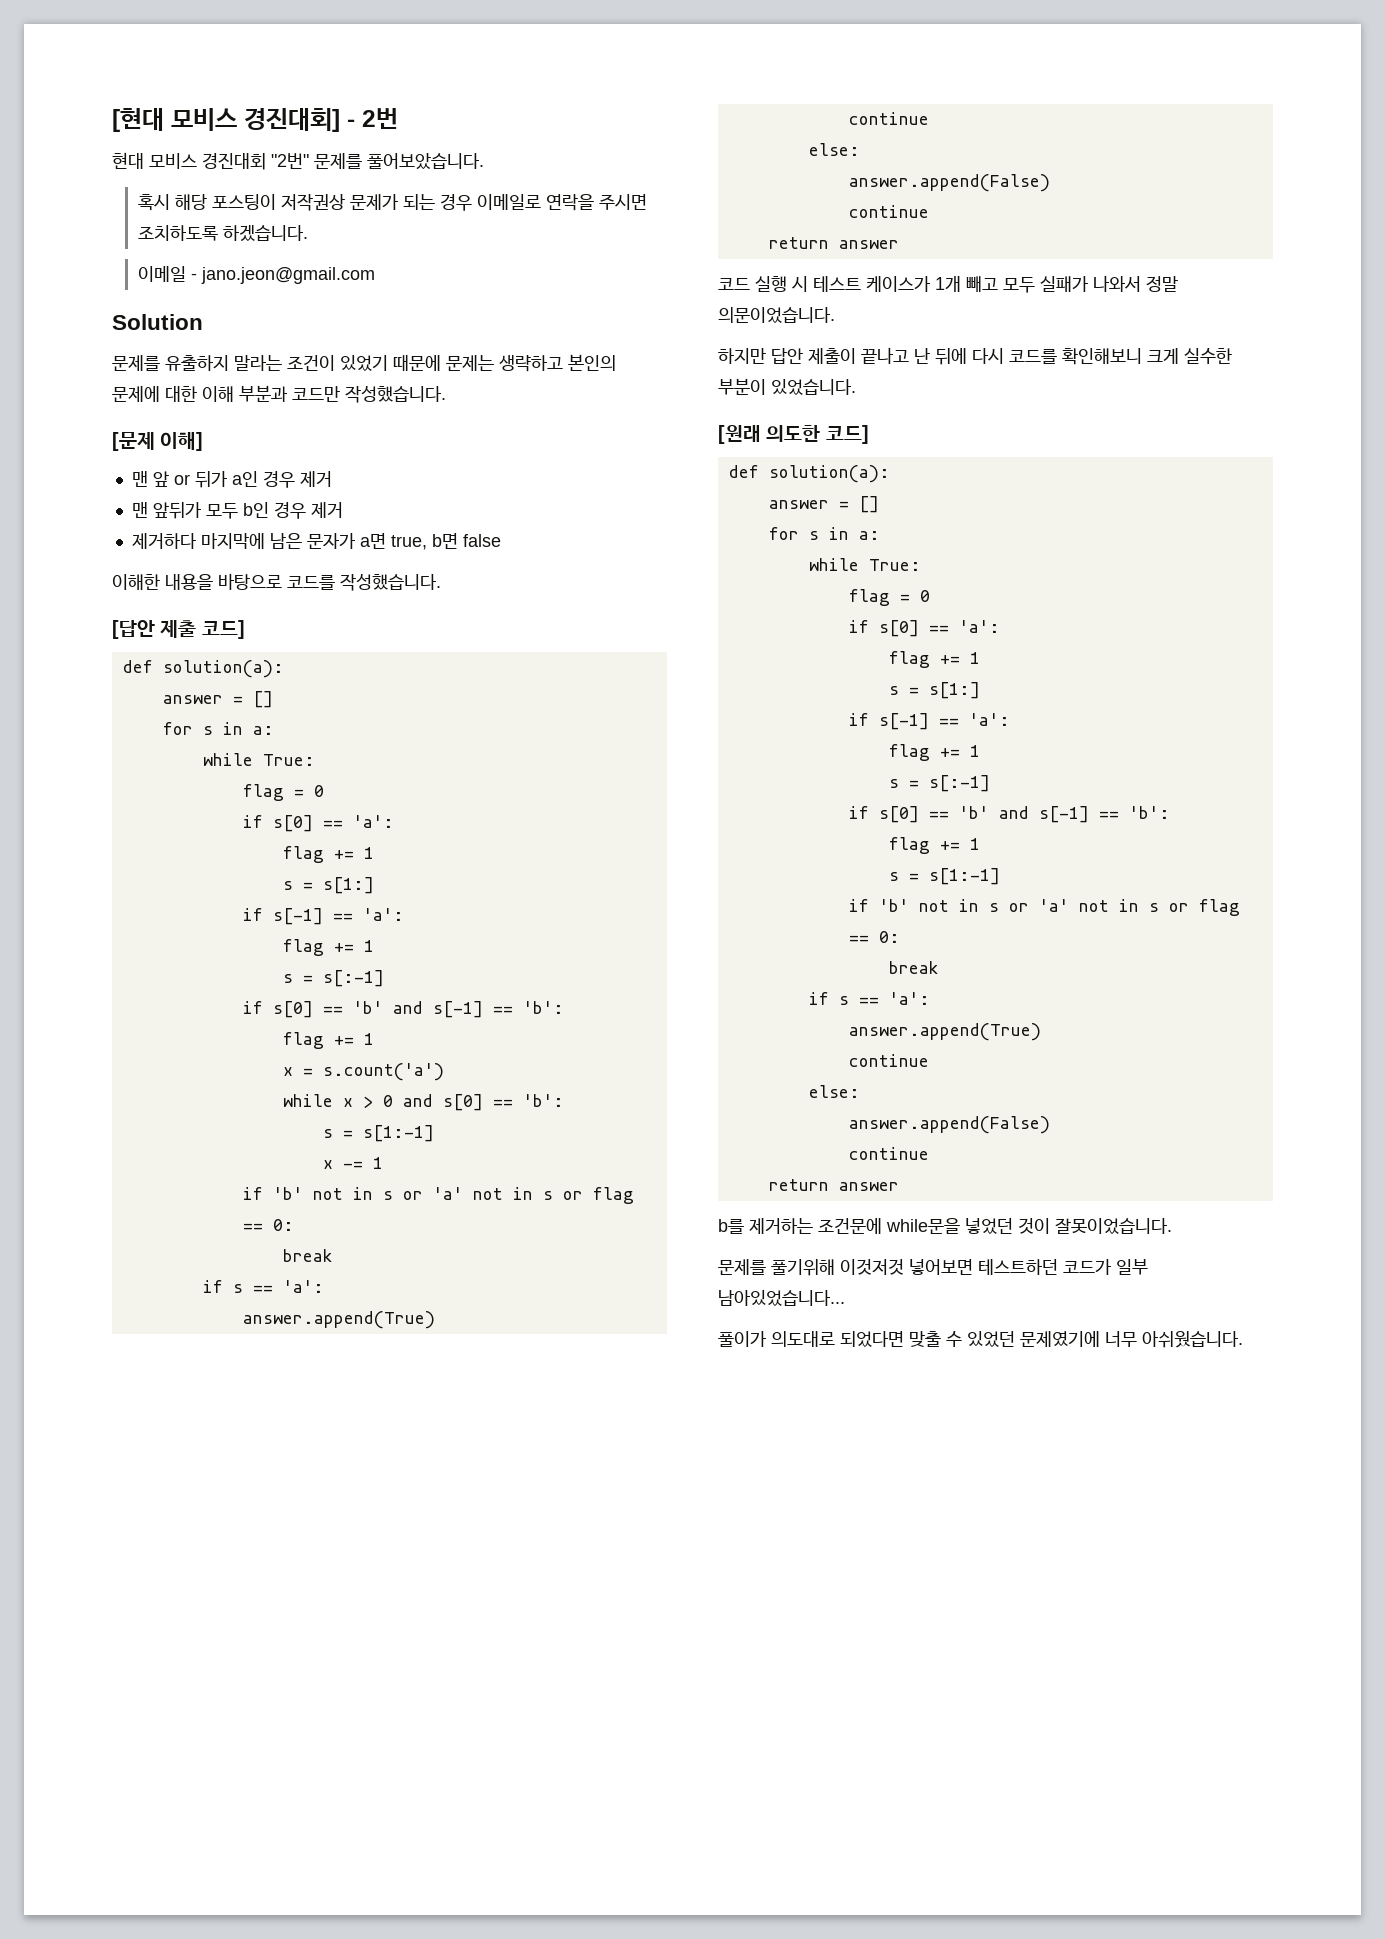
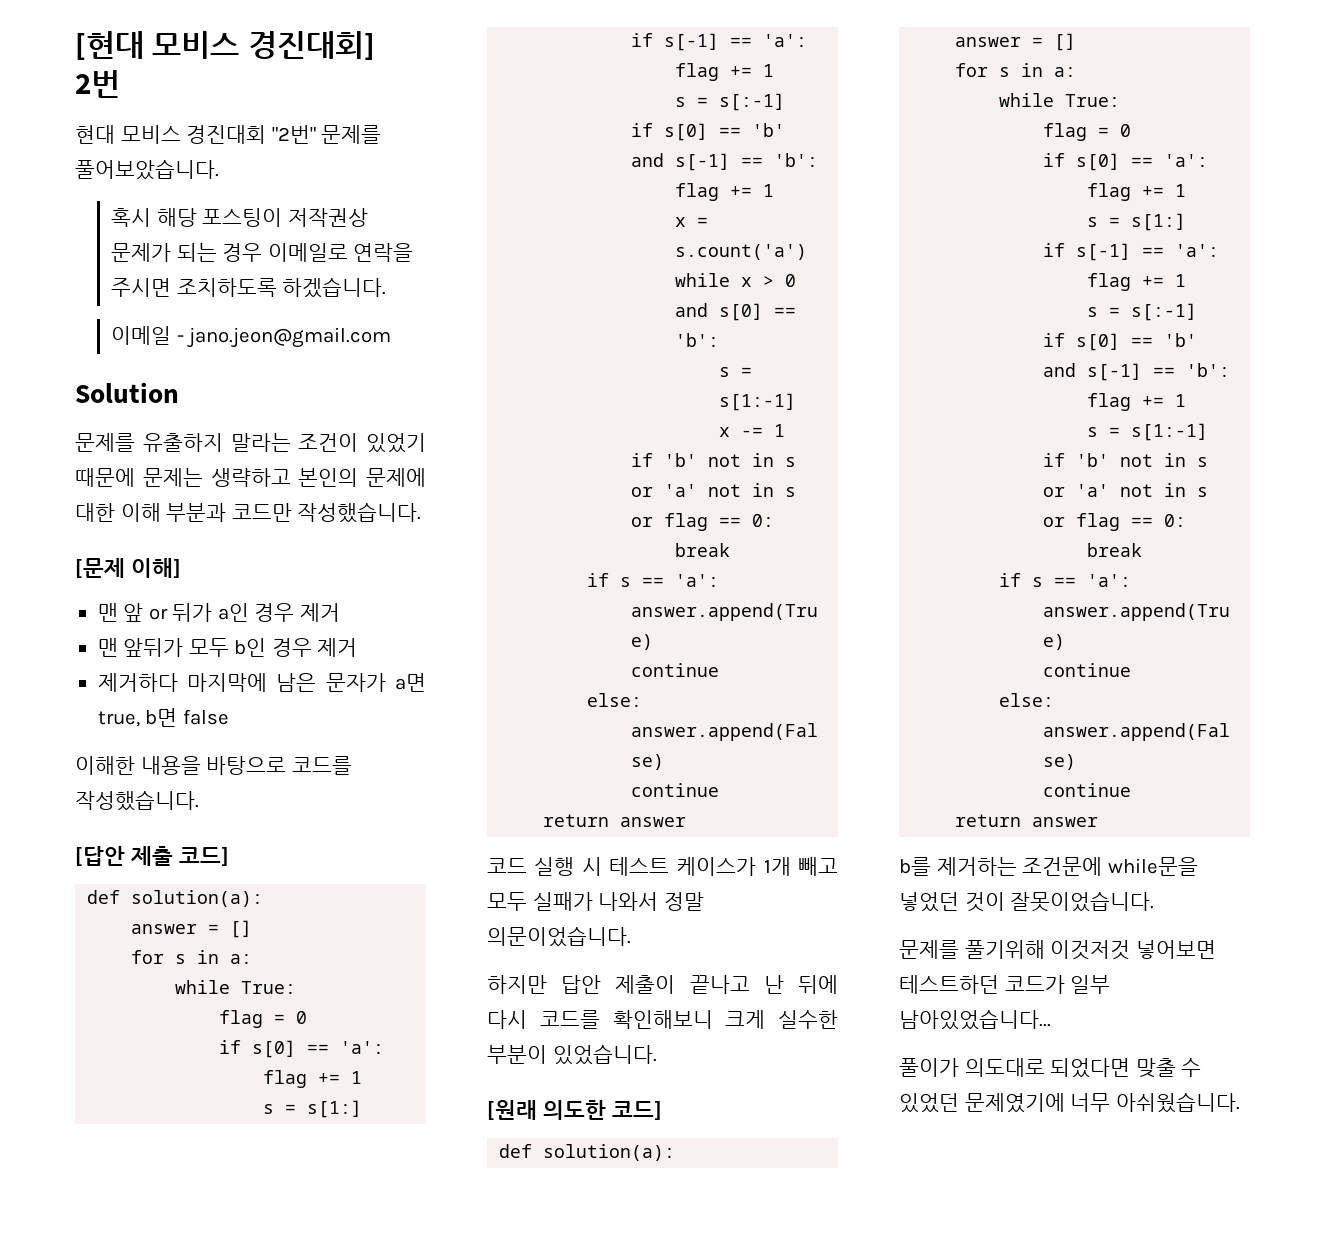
[347,119,355,127] - -> (375, 45) none

